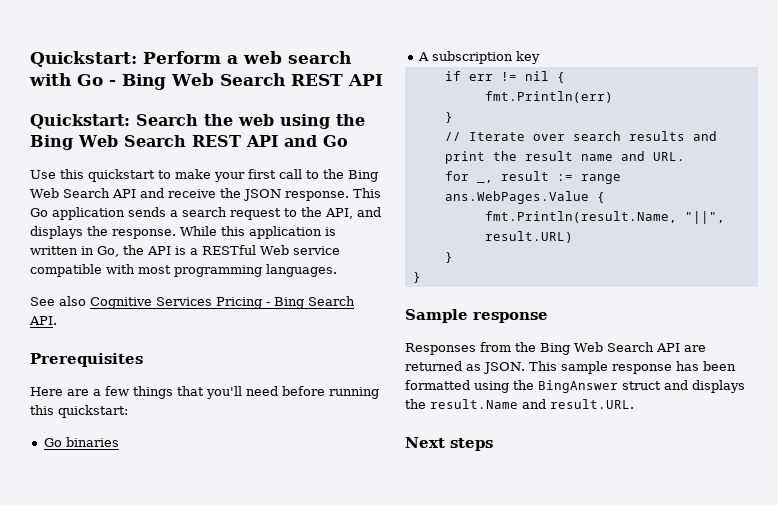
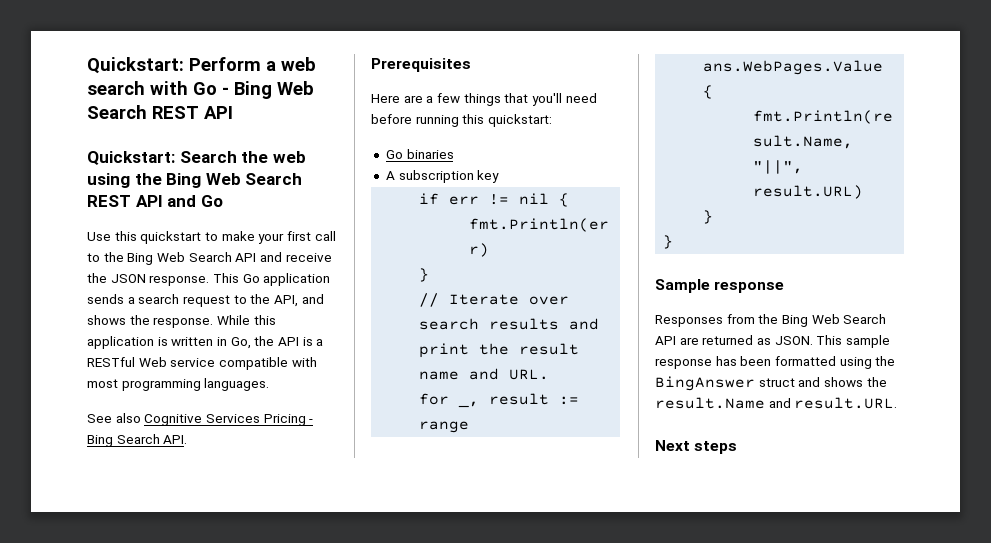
[30,226,83,239] displays -> [87,315,126,325] shows
[692,380,745,393] displays -> [823,377,863,387] shows

